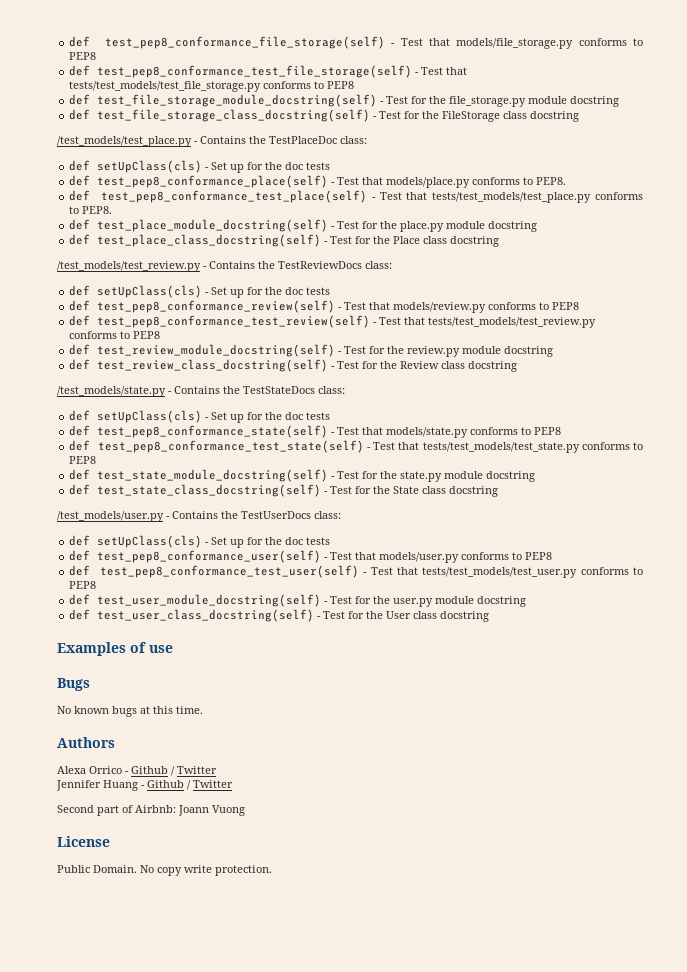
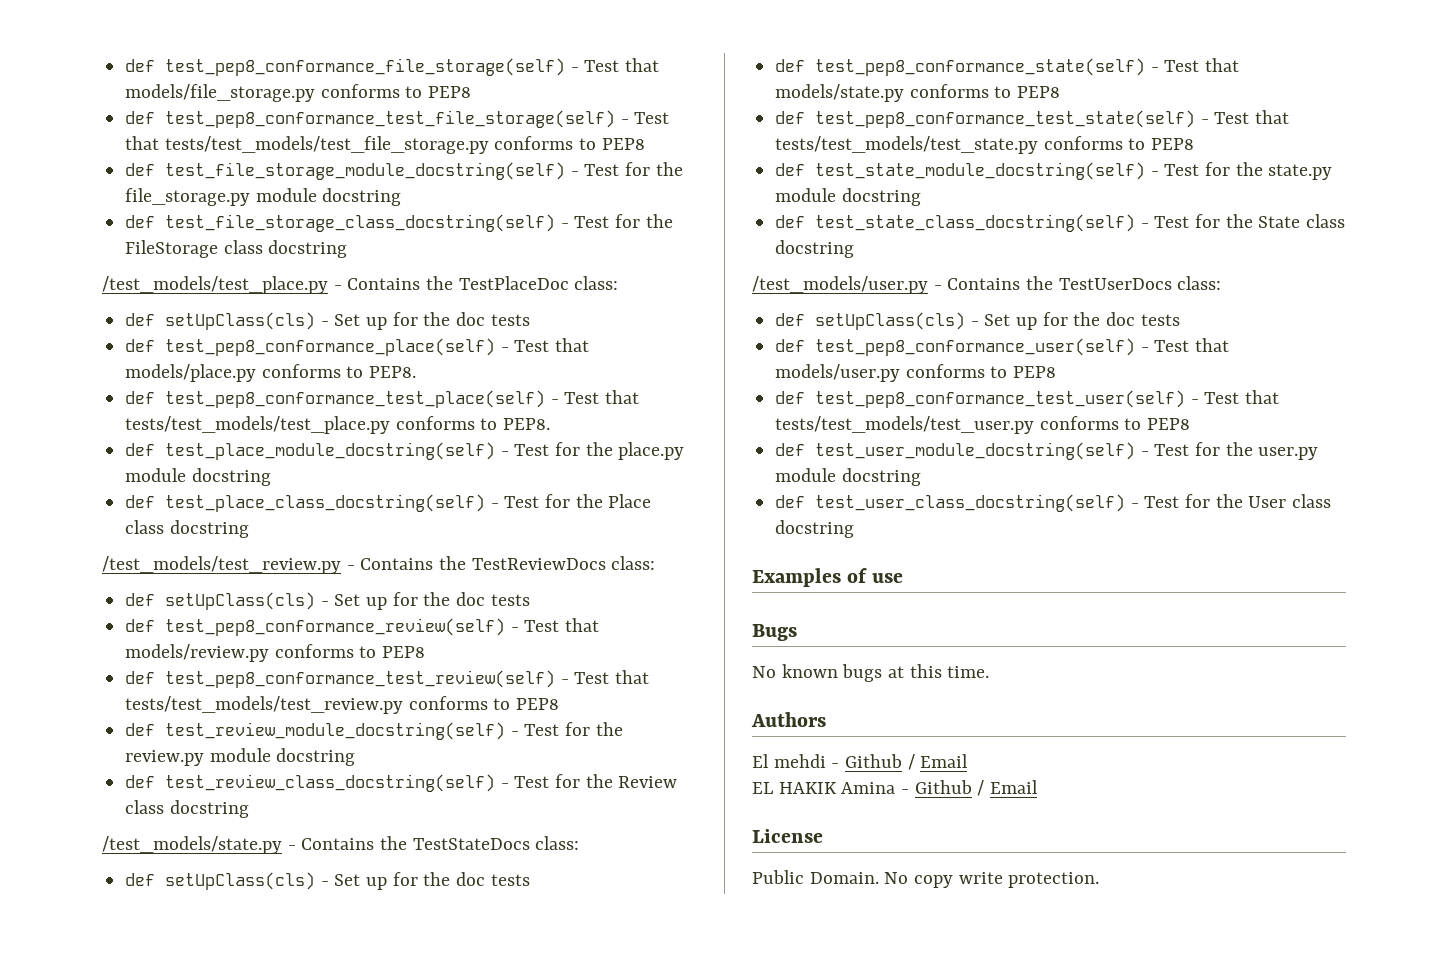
[57,766,217,776] [56,780,233,791] [57,805,245,816] Alexa Orrico - Github / Twitter // Jennifer Huang - Github / Twitter // Second part of Airbnb: Joann Vuong -> [752,754,969,770] [752,780,1039,796] El mehdi - Github / Email // EL HAKIK Amina - Github / Email

